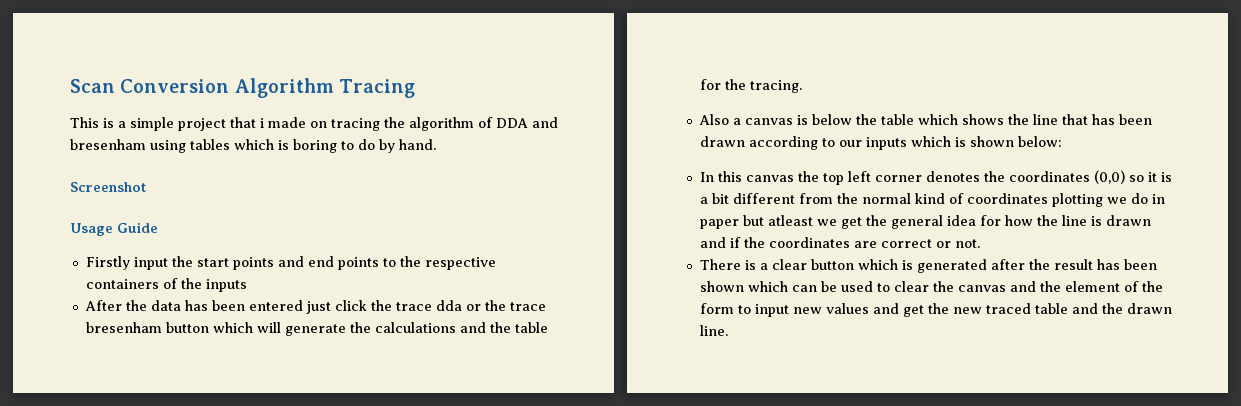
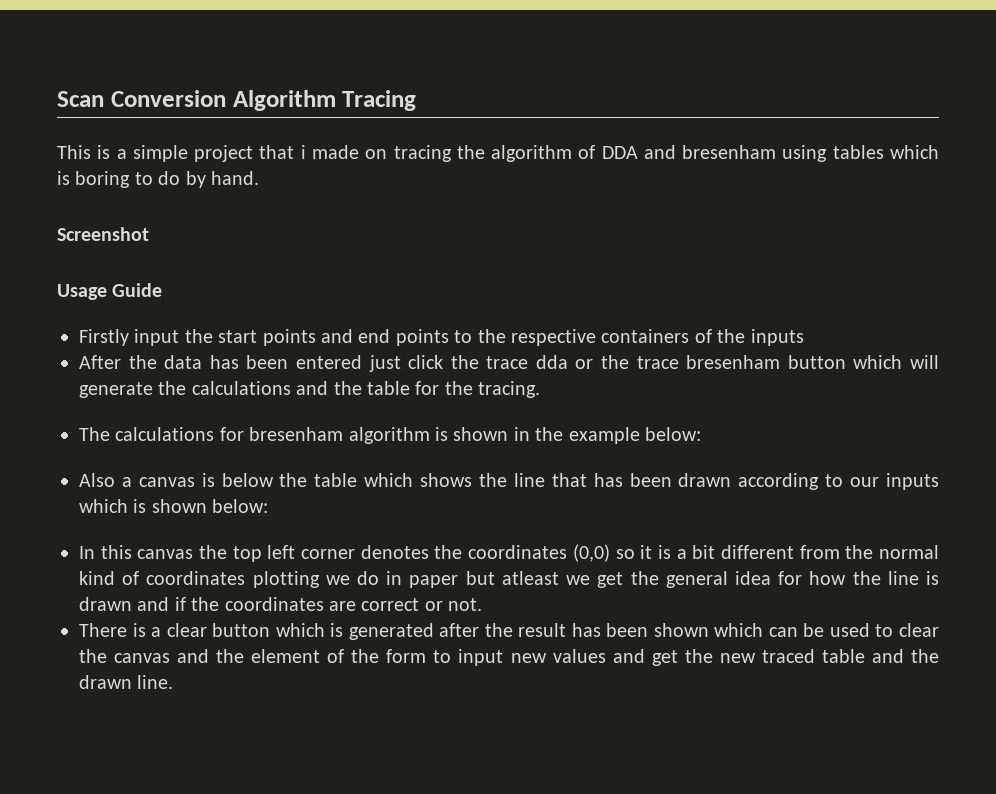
(802, 86) none -> [79,427,701,444] // The calculations for bresenham algorithm is shown in the example below:

